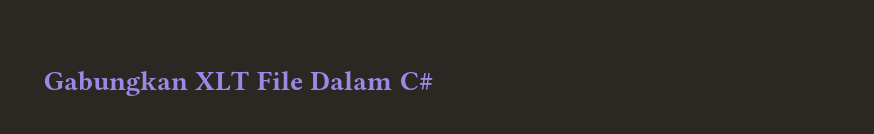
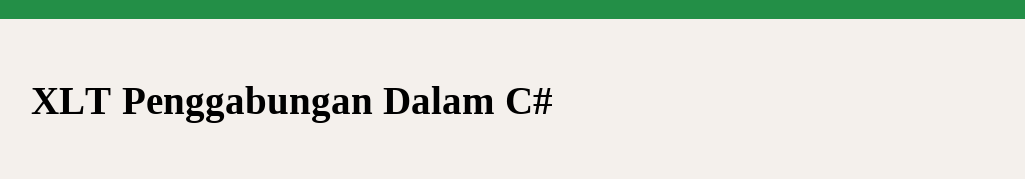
[44,71,303,96] Gabungkan XLT File -> [31,86,373,123] XLT Penggabungan

